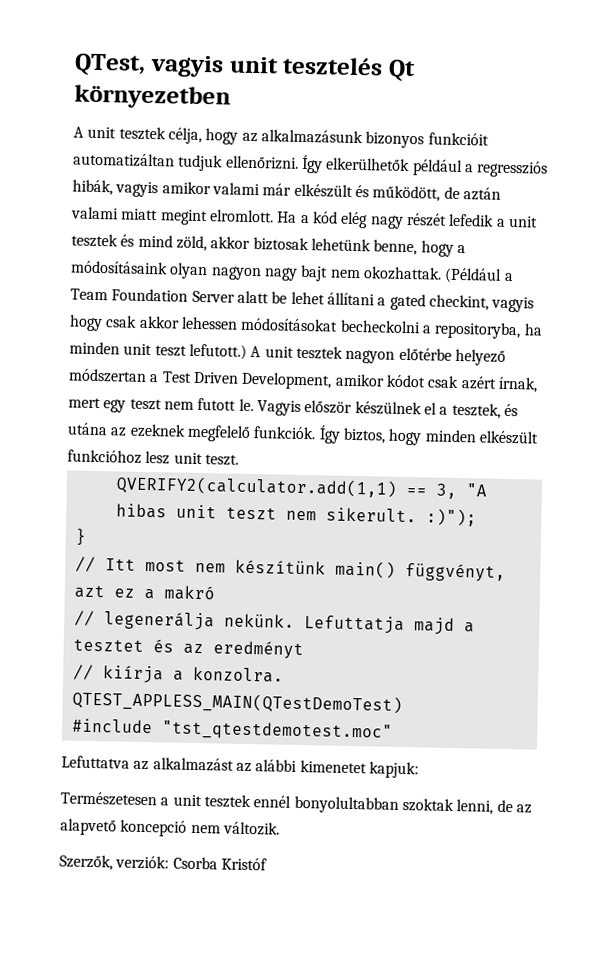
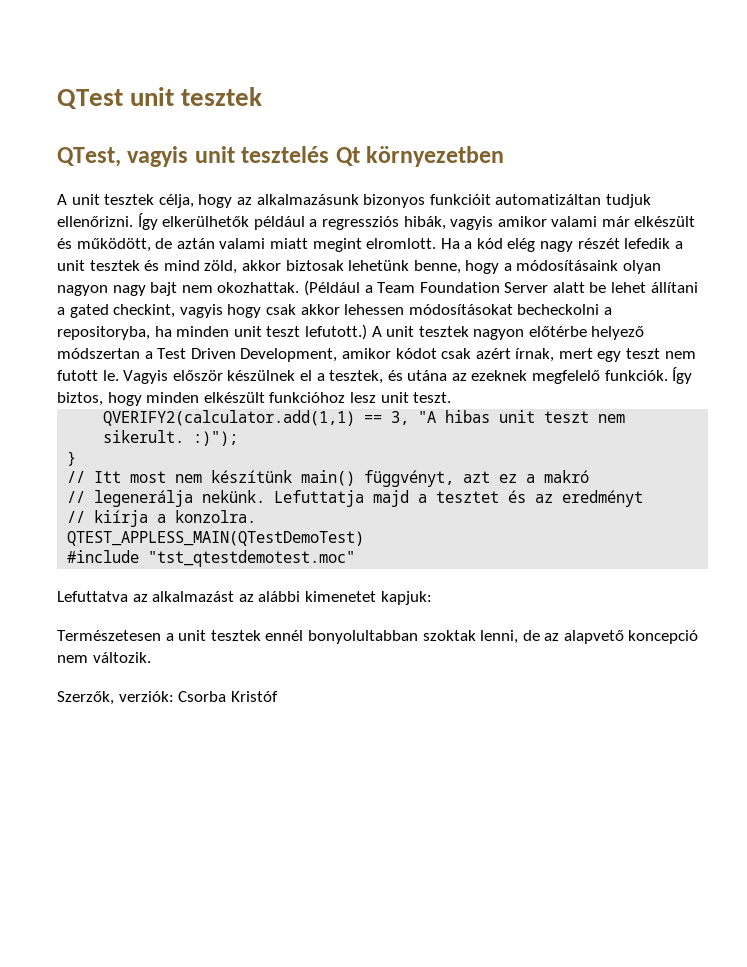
(74, 64) none -> [57,87,263,109] QTest unit tesztek //

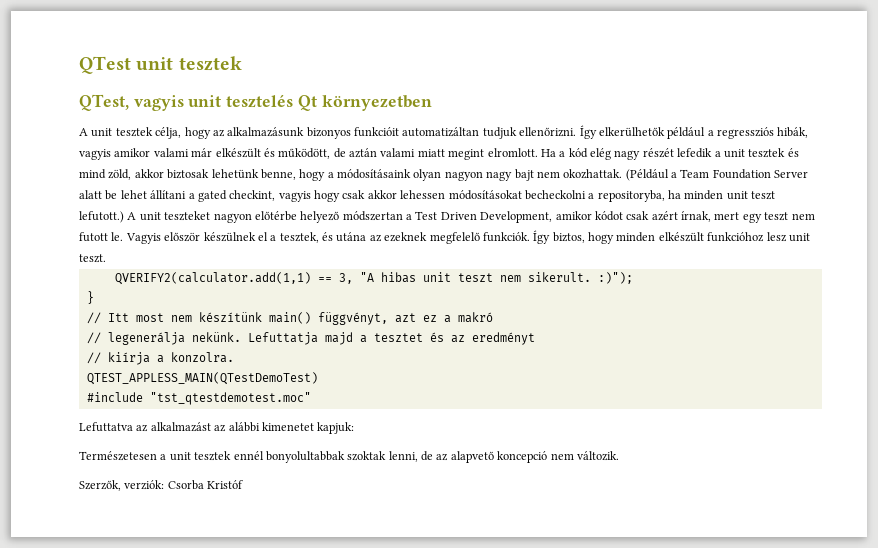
[418,326,469,337] tesztek -> [164,211,211,221] teszteket
[307,630,418,644] bonyolultabban -> [265,451,345,463] bonyolultabbak

